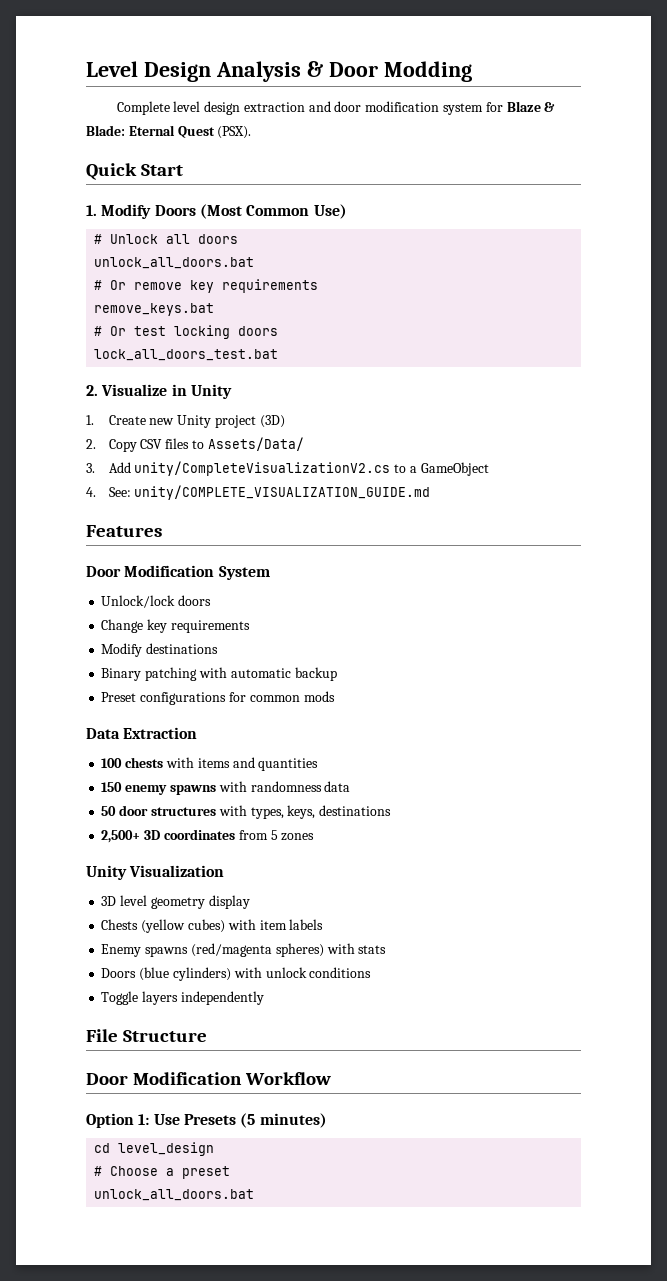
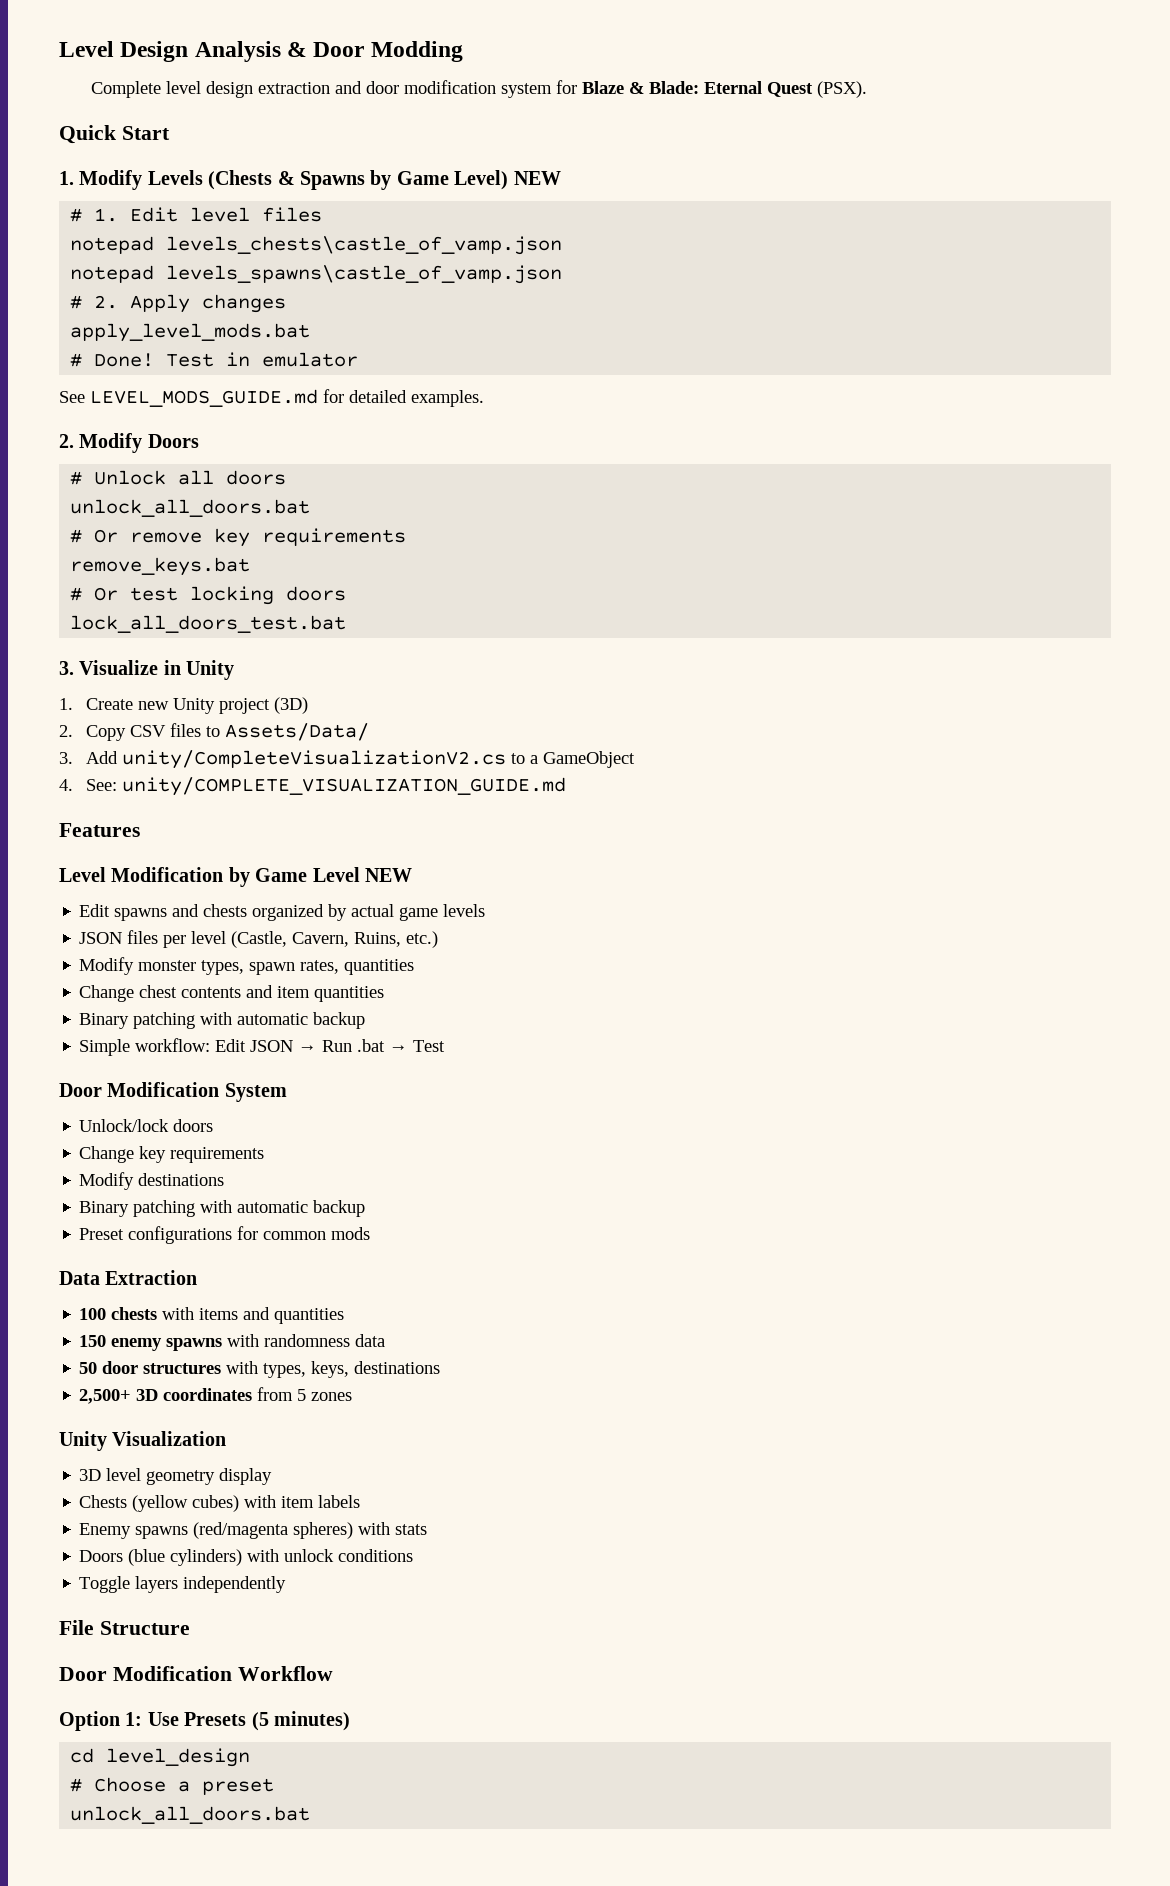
[154,204,347,219] Doors (Most Common Use) -> [147,170,561,190] [70,207,323,222] [70,236,563,255] [70,265,563,284] [70,294,287,313] [70,323,311,342] [70,352,359,367] [59,389,484,407] [59,433,199,453] Levels (Chests & Spawns by Game Level) NEW // # 1. Edit level files // notepad levels_chests\castle_of_vamp.json // notepad levels_spawns\castle_of_vamp.json // # 2. Apply changes // apply_level_mods.bat // # Done! Test in emulator // See LEVEL_MODS_GUIDE.md for detailed examples. // 2. Modify Doors
[86,385,98,396] 2. -> [59,661,74,675] 3.
(162, 531) none -> [59,867,412,887] [79,904,486,921] [79,930,439,948] [79,957,415,975] [79,985,385,1002] [79,1012,366,1029] [79,1038,446,1056] // Level Modification by Game Level NEW // Edit spawns and chests organized by actual game levels // JSON files per level (Castle, Cavern, Ruins, etc.) // Modify monster types, spawn rates, quantities // Change chest contents and item quantities // Binary patching with automatic backup // Simple workflow: Edit JSON → Run .bat → Test

